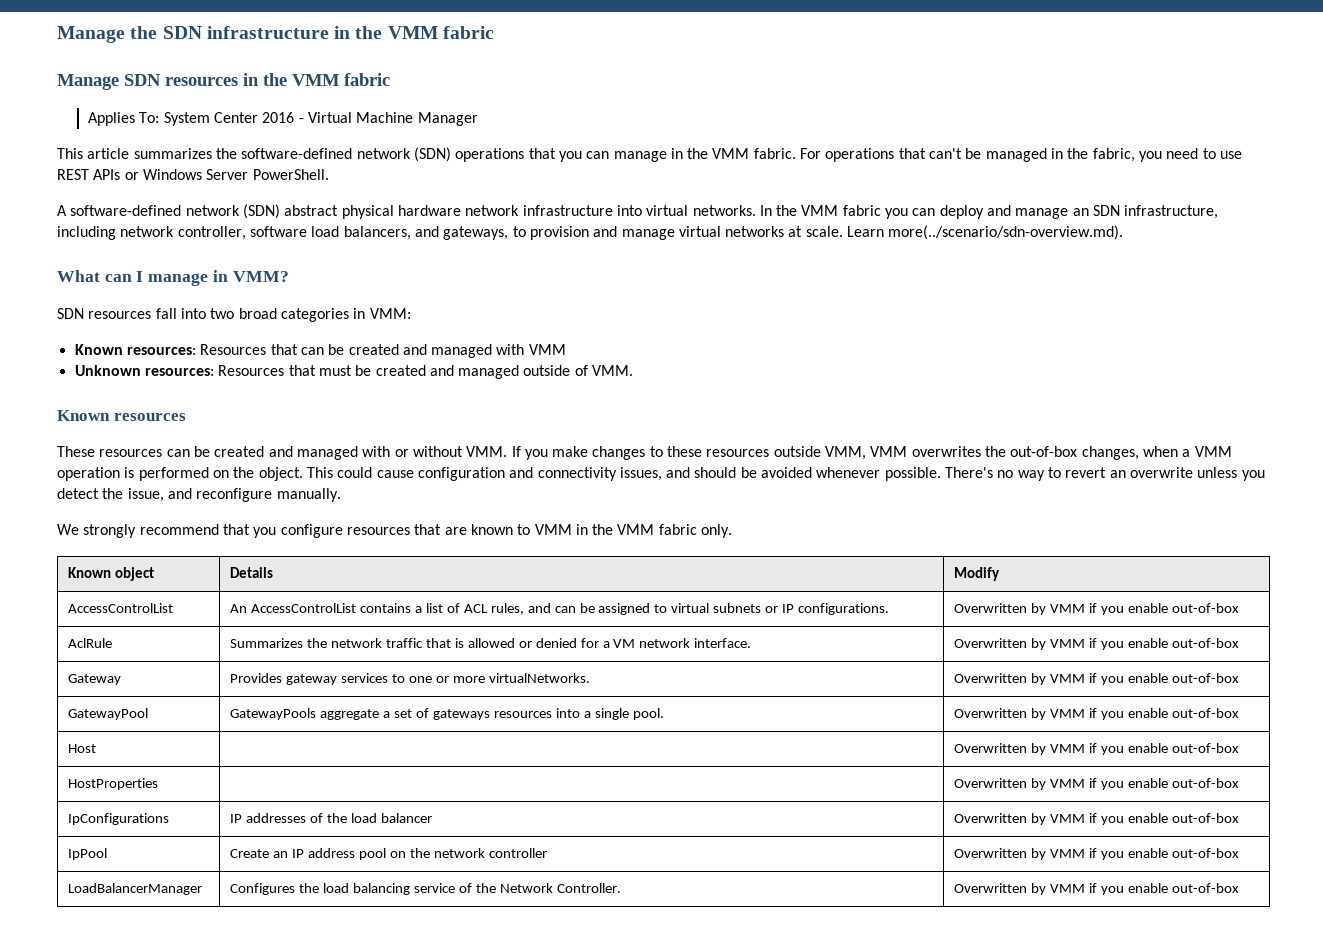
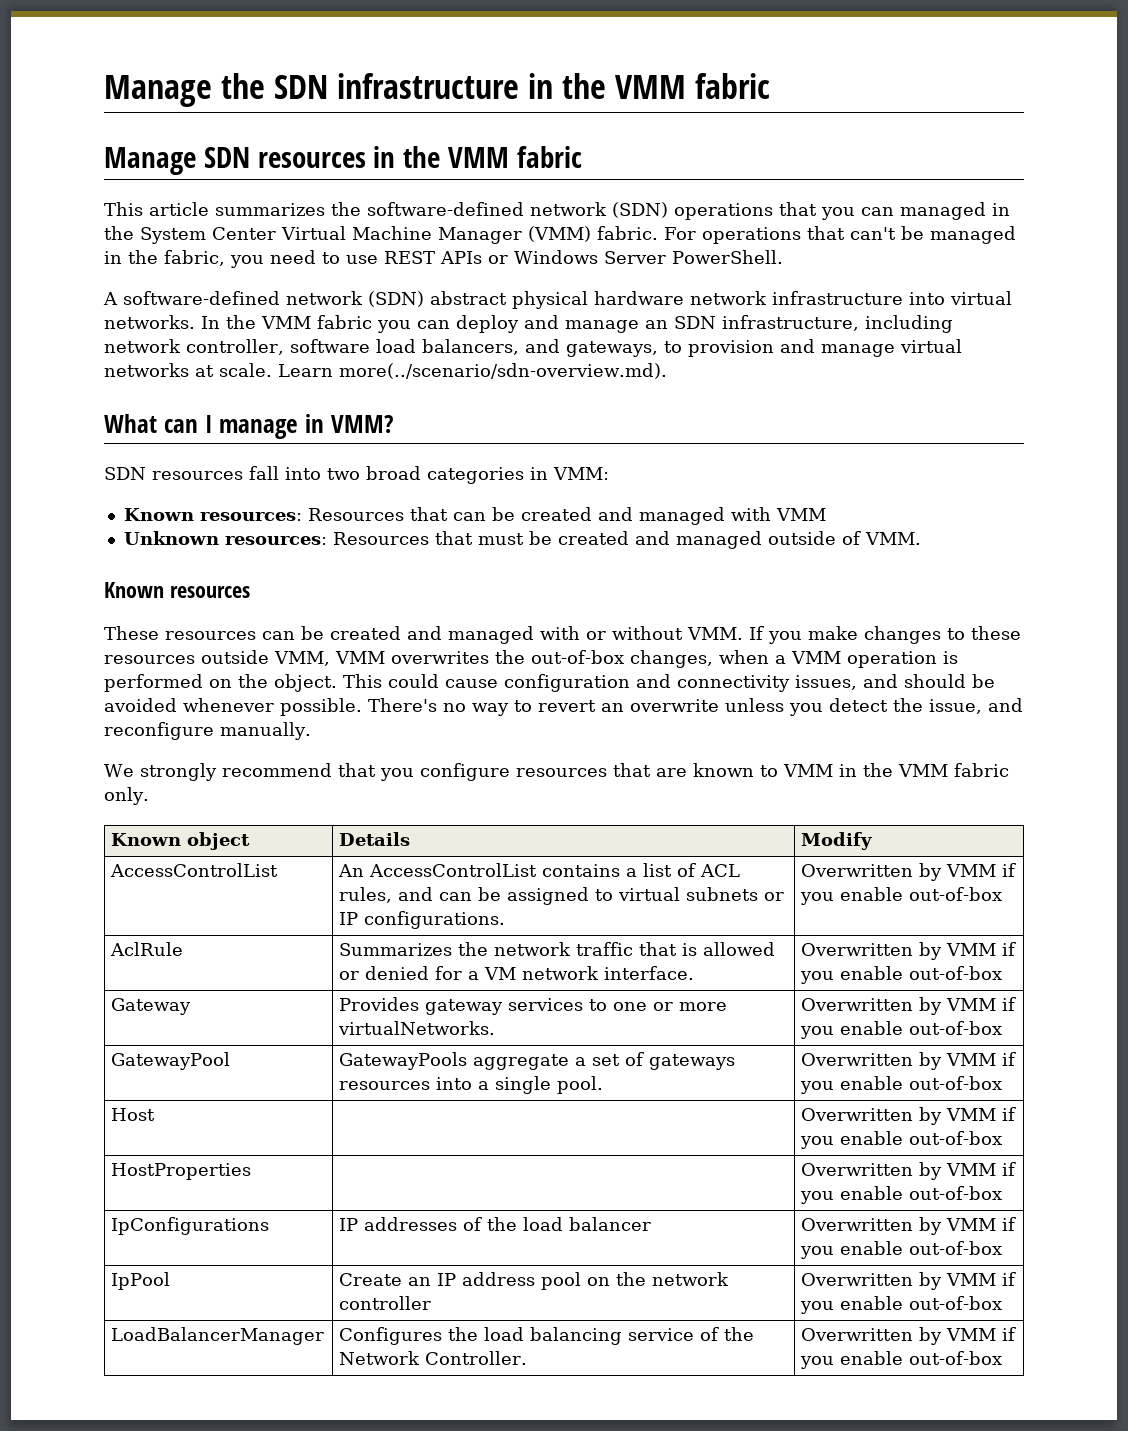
[88,112,478,126] // Applies To: System Center 2016 - Virtual Machine Manager -> (582, 157) none
[613,148,750,162] manage in the VMM -> [900,202,1010,220] [104,226,591,244] managed in the System Center Virtual Machine Manager (VMM)

